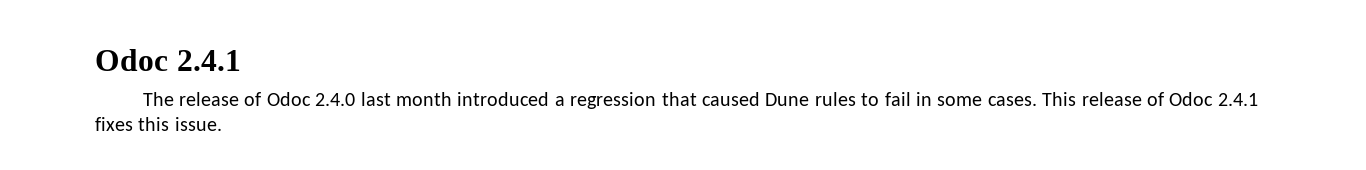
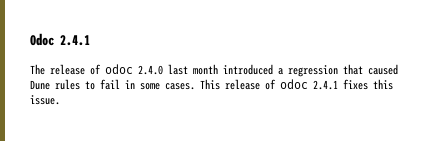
[266,92,311,106] Odoc -> [105,64,133,74] odoc
[1169,92,1214,106] Odoc -> [280,79,308,89] odoc

